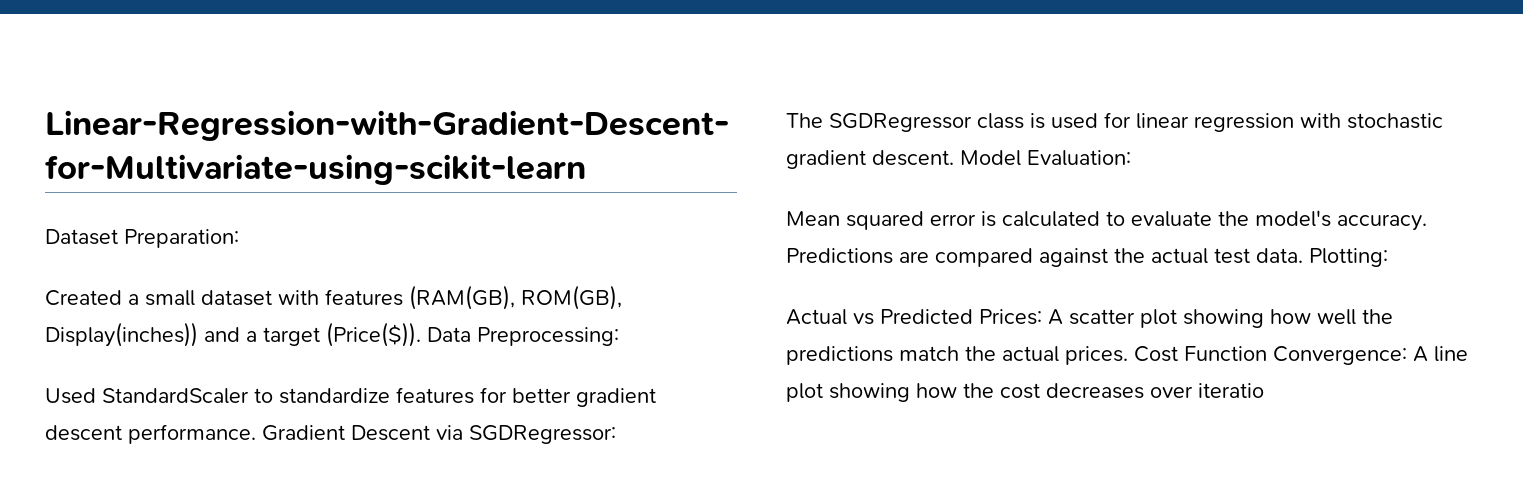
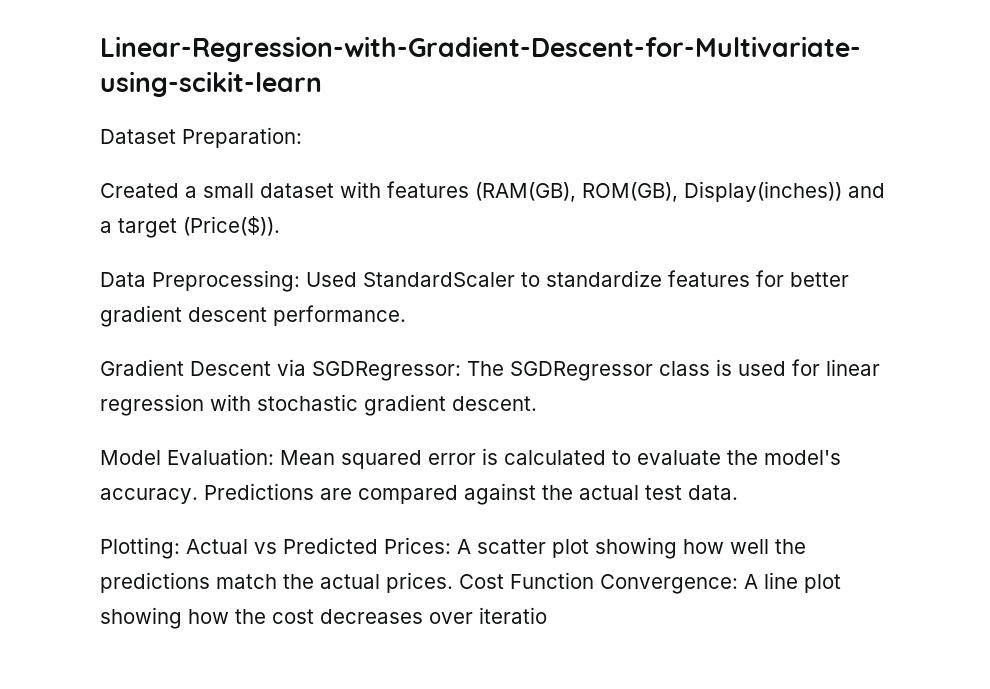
(421, 334) none -> (280, 226) //
(619, 336) // -> (300, 281) none
(256, 434) none -> (406, 315) //
(616, 434) // -> (461, 371) none
(954, 158) none -> (537, 403) //
(1131, 158) // -> (274, 456) none
(1303, 255) none -> (738, 492) //
(1388, 257) // -> (180, 548) none

